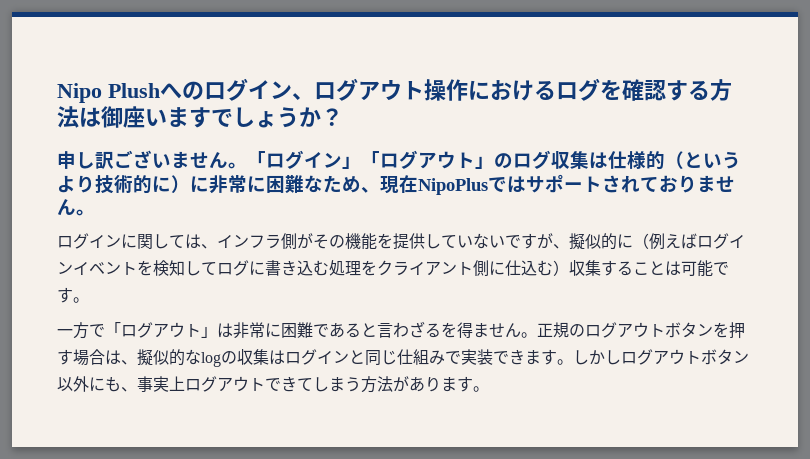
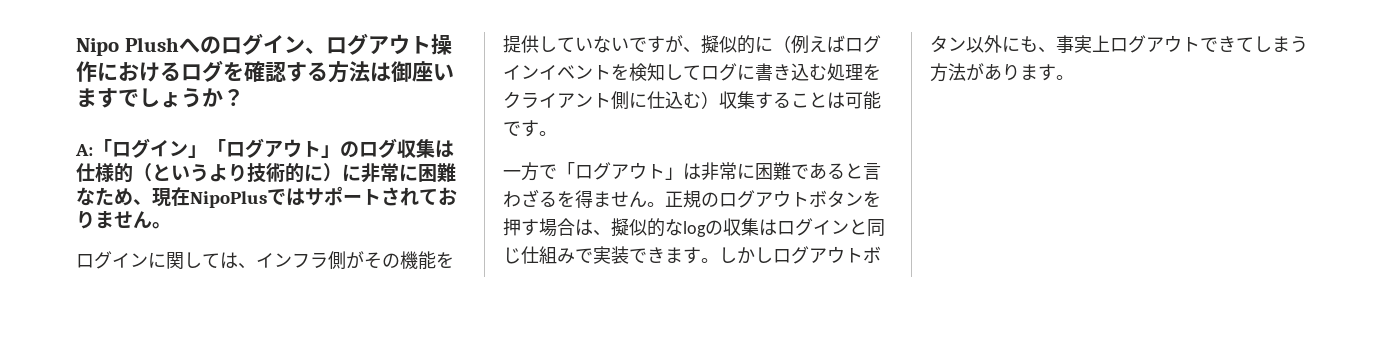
[57,150,247,169] 申し訳ございません。 -> [75,144,93,156] A:

